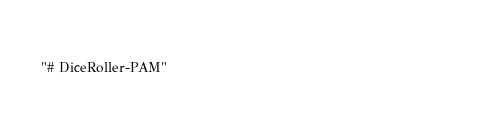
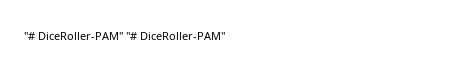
[41,62,167,73] "# DiceRoller-PAM" -> [24,32,225,40] "# DiceRoller-PAM" "# DiceRoller-PAM"

